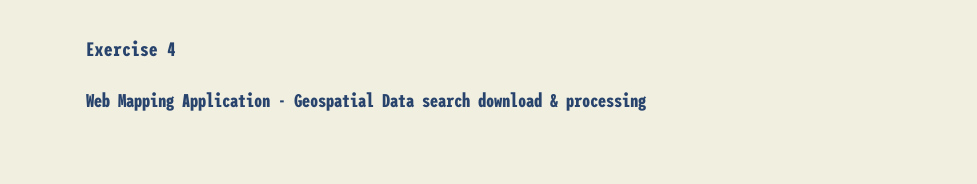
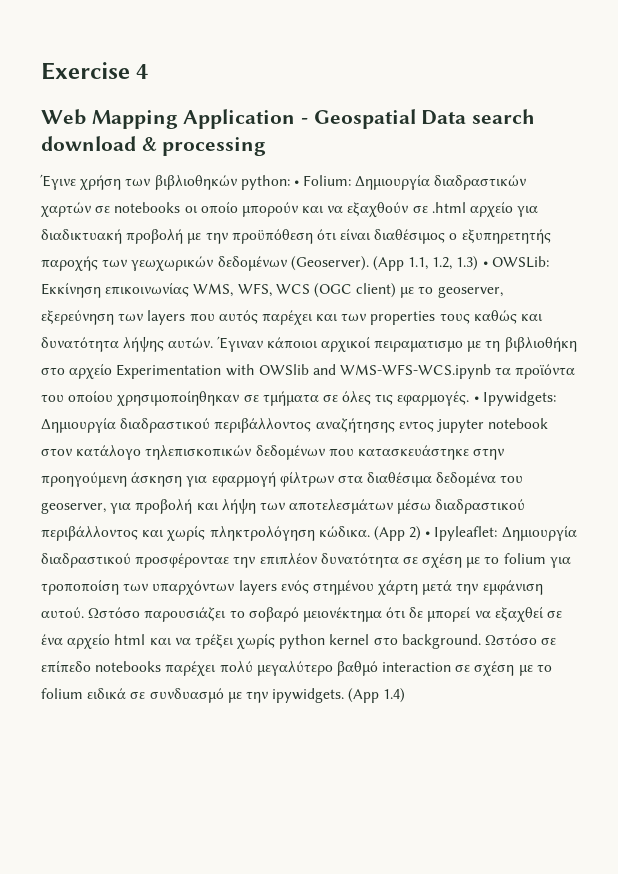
(647, 101) none -> [40,174,527,190] [41,202,539,217] [41,229,551,244] [41,256,549,271] [41,283,503,298] [41,310,544,325] [41,336,577,352] [41,364,576,379] [41,391,556,406] [41,418,549,433] [41,445,505,460] [41,472,524,487] [41,498,526,514] [41,526,577,541] [41,553,571,568] [41,580,543,595] [41,607,563,622] [41,634,557,649] [41,661,552,676] [41,688,406,703] // Έγινε χρήση των βιβλιοθηκών python: • Folium: Δημιουργία διαδραστικών χαρτών σε notebooks οι οποίο μπορούν και να εξαχθούν σε .html αρχείο για διαδικτυακή προβολή με την προϋπόθεση ότι είναι διαθέσιμος ο εξυπηρετητής παροχής των γεωχωρικών δεδομένων (Geoserver). (App 1.1, 1.2, 1.3) • OWSLib: Εκκίνηση επικοινωνίας WMS, WFS, WCS (OGC client) με το geoserver, εξερεύνηση των layers που αυτός παρέχει και των properties τους καθώς και δυνατότητα λήψης αυτών. Έγιναν κάποιοι αρχικοί πειραματισμο με τη βιβλιοθήκη στο αρχείο Experimentation with OWSlib and WMS-WFS-WCS.ipynb τα προϊόντα του οποίου χρησιμοποίηθηκαν σε τμήματα σε όλες τις εφαρμογές. • Ipywidgets: Δημιουργία διαδραστικού περιβάλλοντος αναζήτησης εντος jupyter notebook στον κατάλογο τηλεπισκοπικών δεδομένων που κατασκευάστηκε στην προηγούμενη άσκηση για εφαρμογή φίλτρων στα διαθέσιμα δεδομένα του geoserver, για προβολή και λήψη των αποτελεσμάτων μέσω διαδραστικού περιβάλλοντος και χωρίς πληκτρολόγηση κώδικα. (App 2) • Ipyleaflet: Δημιουργία διαδραστικού προσφέρονταε την επιπλέον δυνατότητα σε σχέση με το folium για τροποποίση των υπαρχόντων layers ενός στημένου χάρτη μετά την εμφάνιση αυτού. Ωστόσο παρουσιάζει το σοβαρό μειονέκτημα ότι δε μπορεί να εξαχθεί σε ένα αρχείο html και να τρέξει χωρίς python kernel στο background. Ωστόσο σε επίπεδο notebooks παρέχει πολύ μεγαλύτερο βαθμό interaction σε σχέση με το folium ειδικά σε συνδυασμό με την ipywidgets. (App 1.4)

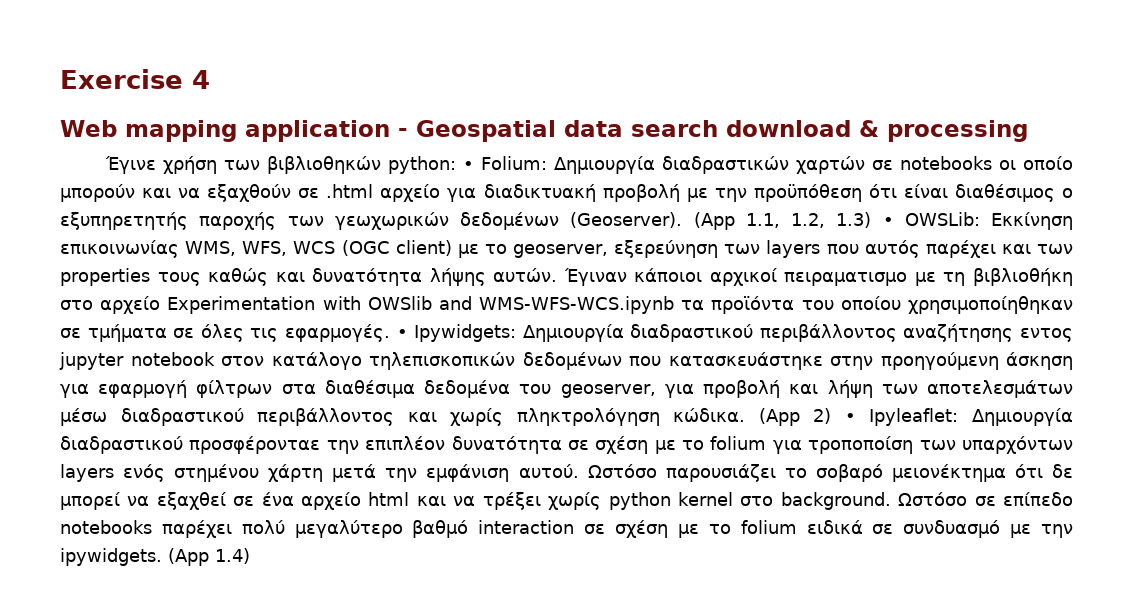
[91,109,296,129] Mapping Application -> [124,120,390,142] mapping application
[421,110,467,125] Data -> [563,120,623,137] data

